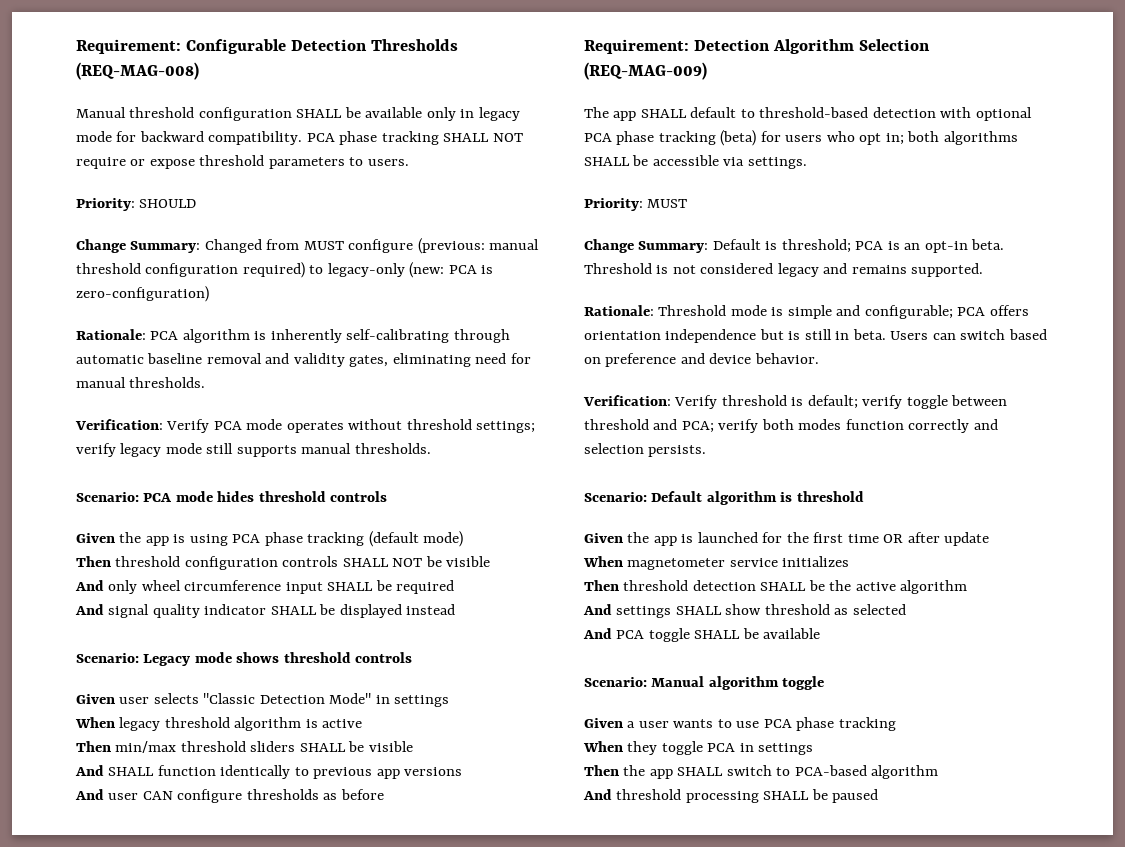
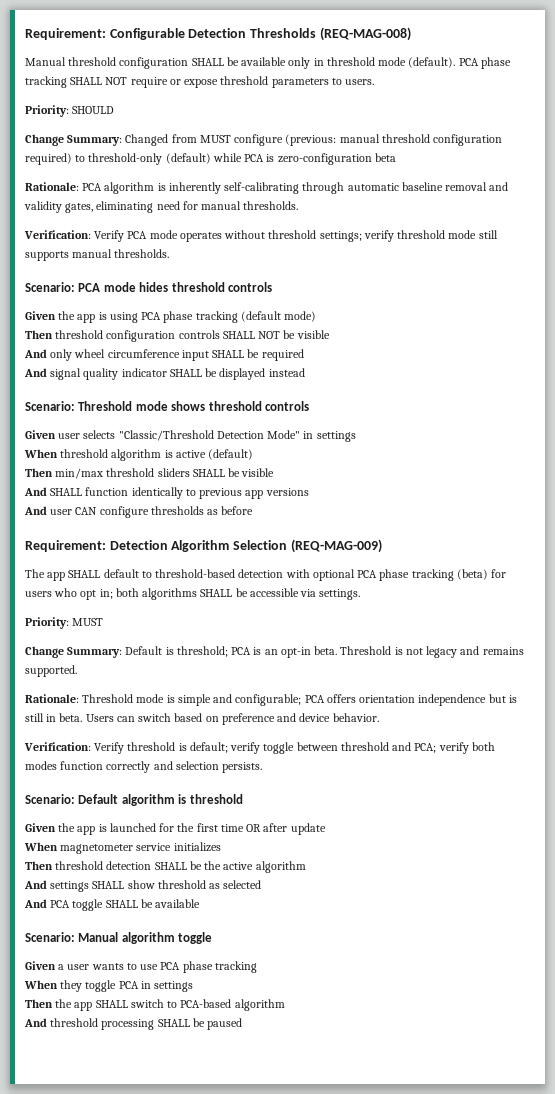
[478,107,520,121] [76,131,303,145] legacy mode for backward compatibility. -> [326,57,456,68] threshold mode (default).
[327,262,494,278] [76,286,209,302] legacy-only (new: PCA is zero-configuration) -> [88,153,396,165] threshold-only (default) while PCA is zero-configuration beta
[120,443,162,457] legacy -> [397,230,446,239] threshold
[143,654,191,666] Legacy -> [78,401,133,411] Threshold
[203,693,256,704] "Classic -> [118,430,214,441] "Classic/Threshold
[119,717,161,731] legacy -> (58, 453) none
(363, 723) none -> [208,449,254,460] (default)
[700,263,774,274] considered -> (423, 651) none

